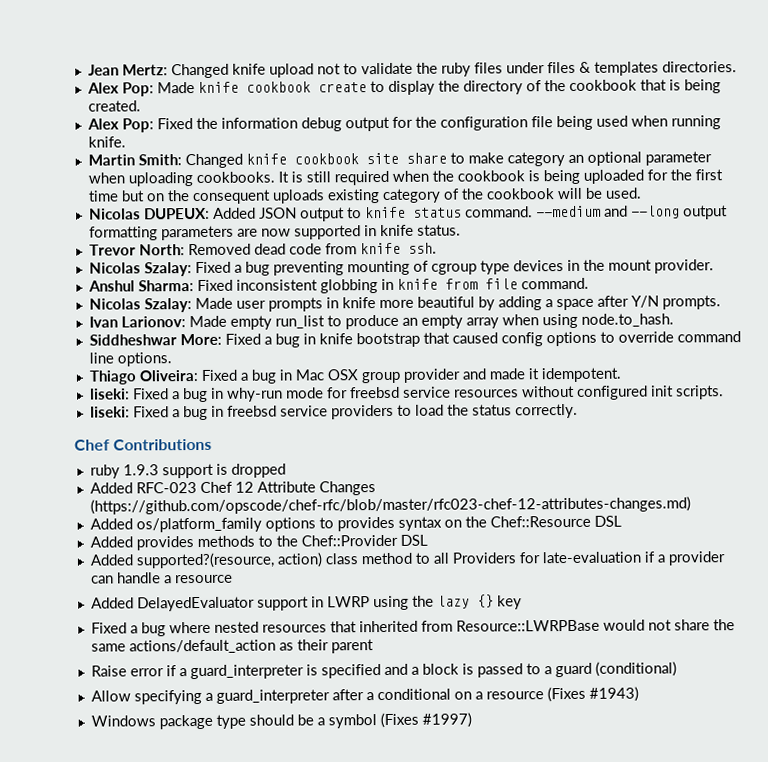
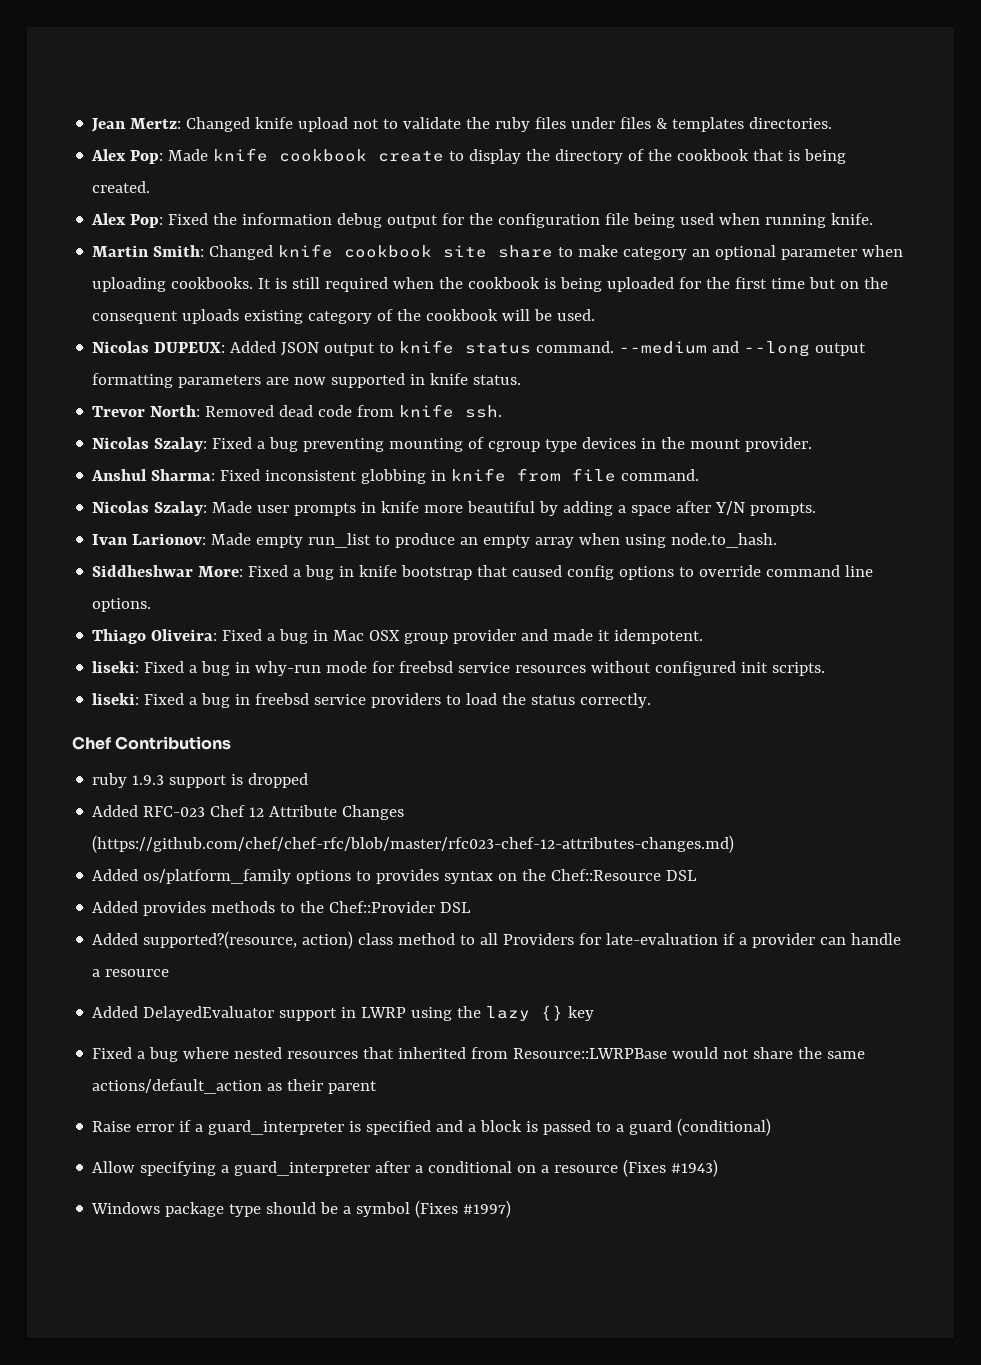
[89,496,691,515] (https://github.com/opscode/chef-rfc/blob/master/rfc023-chef-12-attributes-changes.md) -> [92,835,735,853] (https://github.com/chef/chef-rfc/blob/master/rfc023-chef-12-attributes-changes.md)

